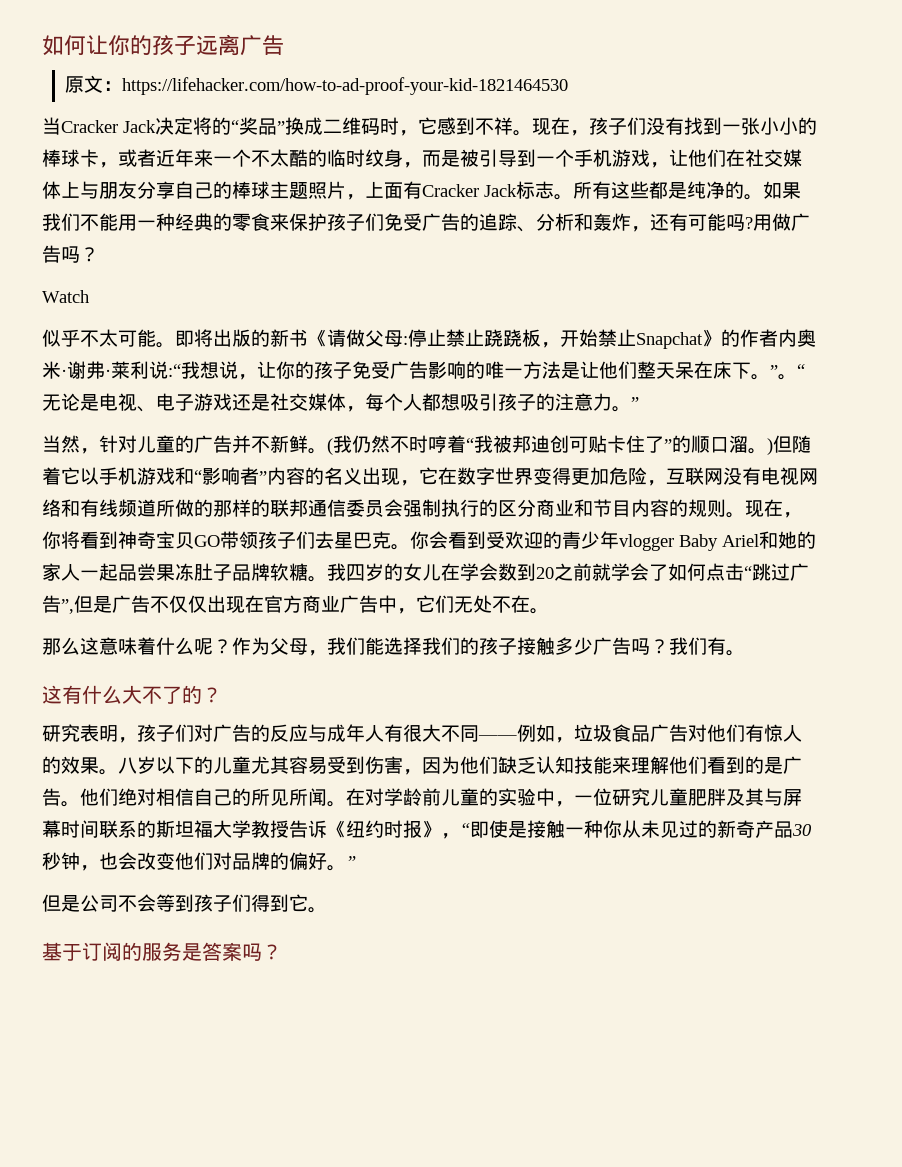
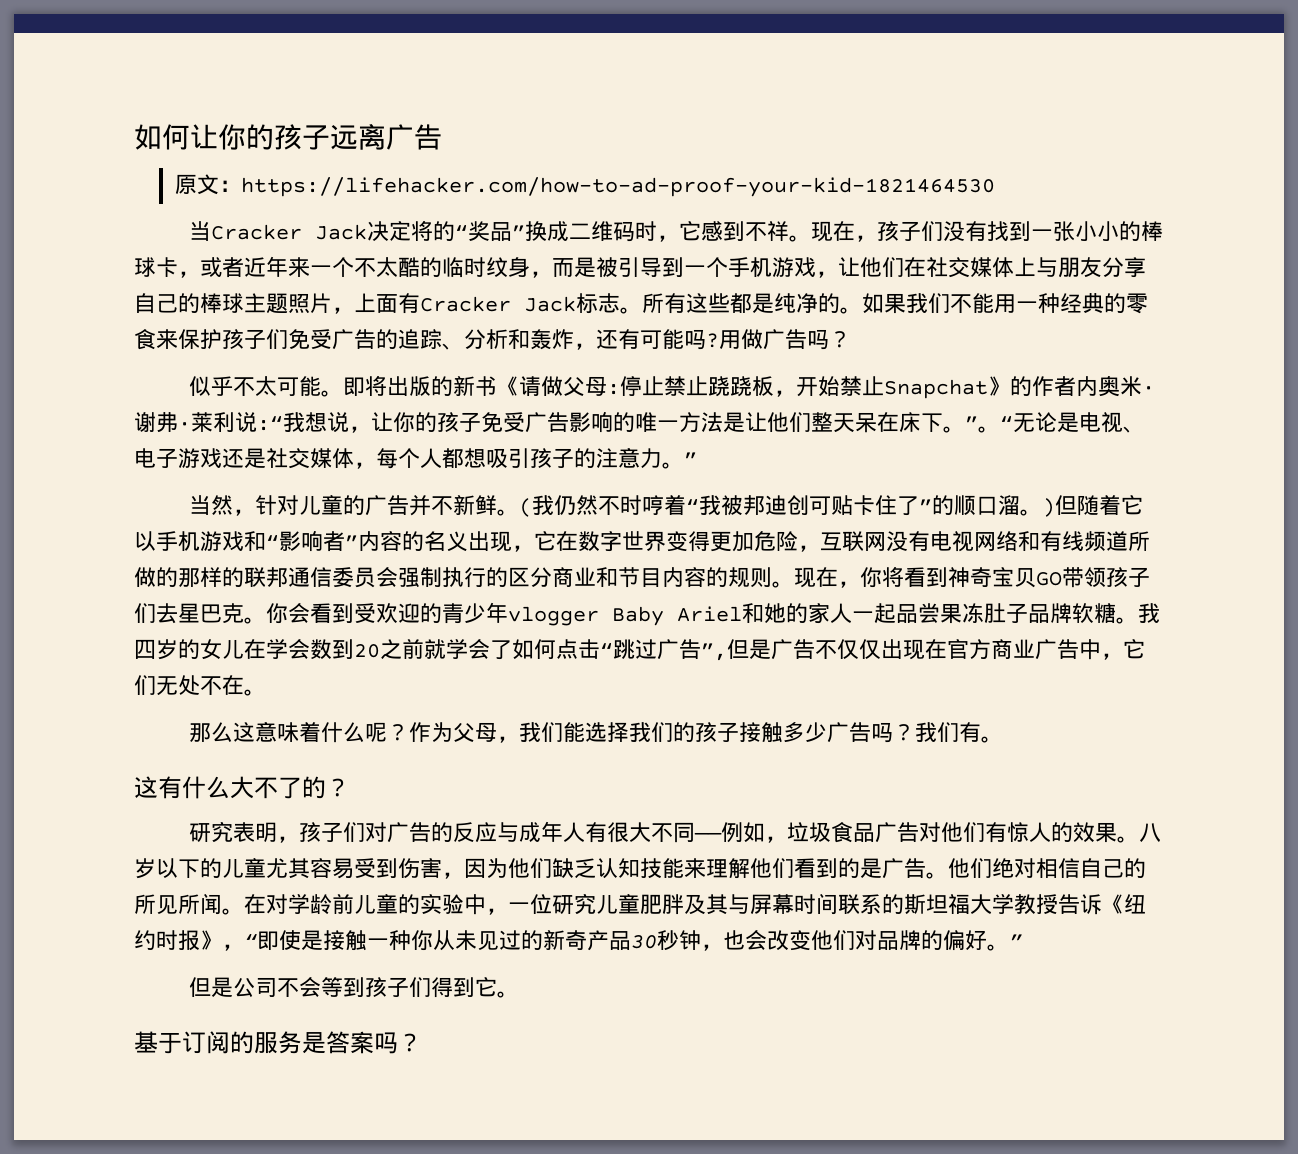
[42,290,89,303] // Watch -> (851, 339) none

